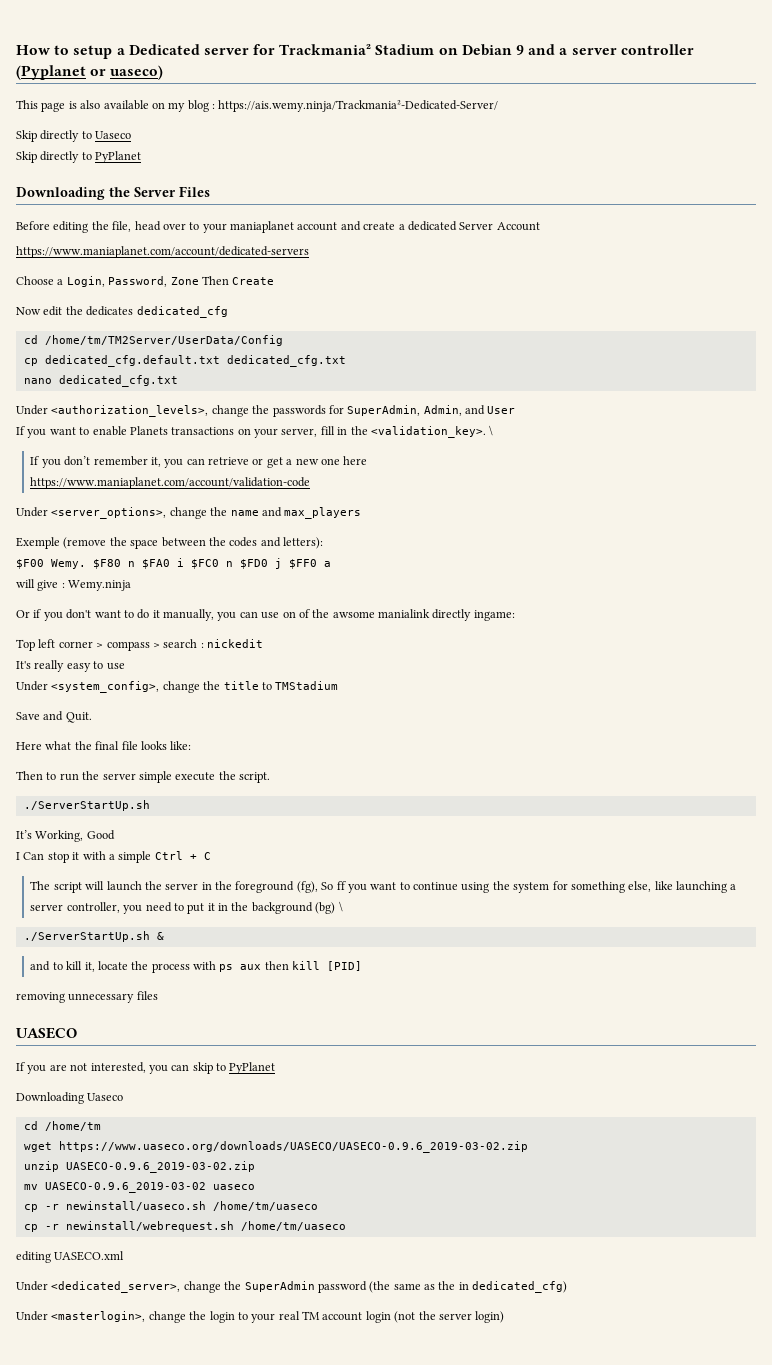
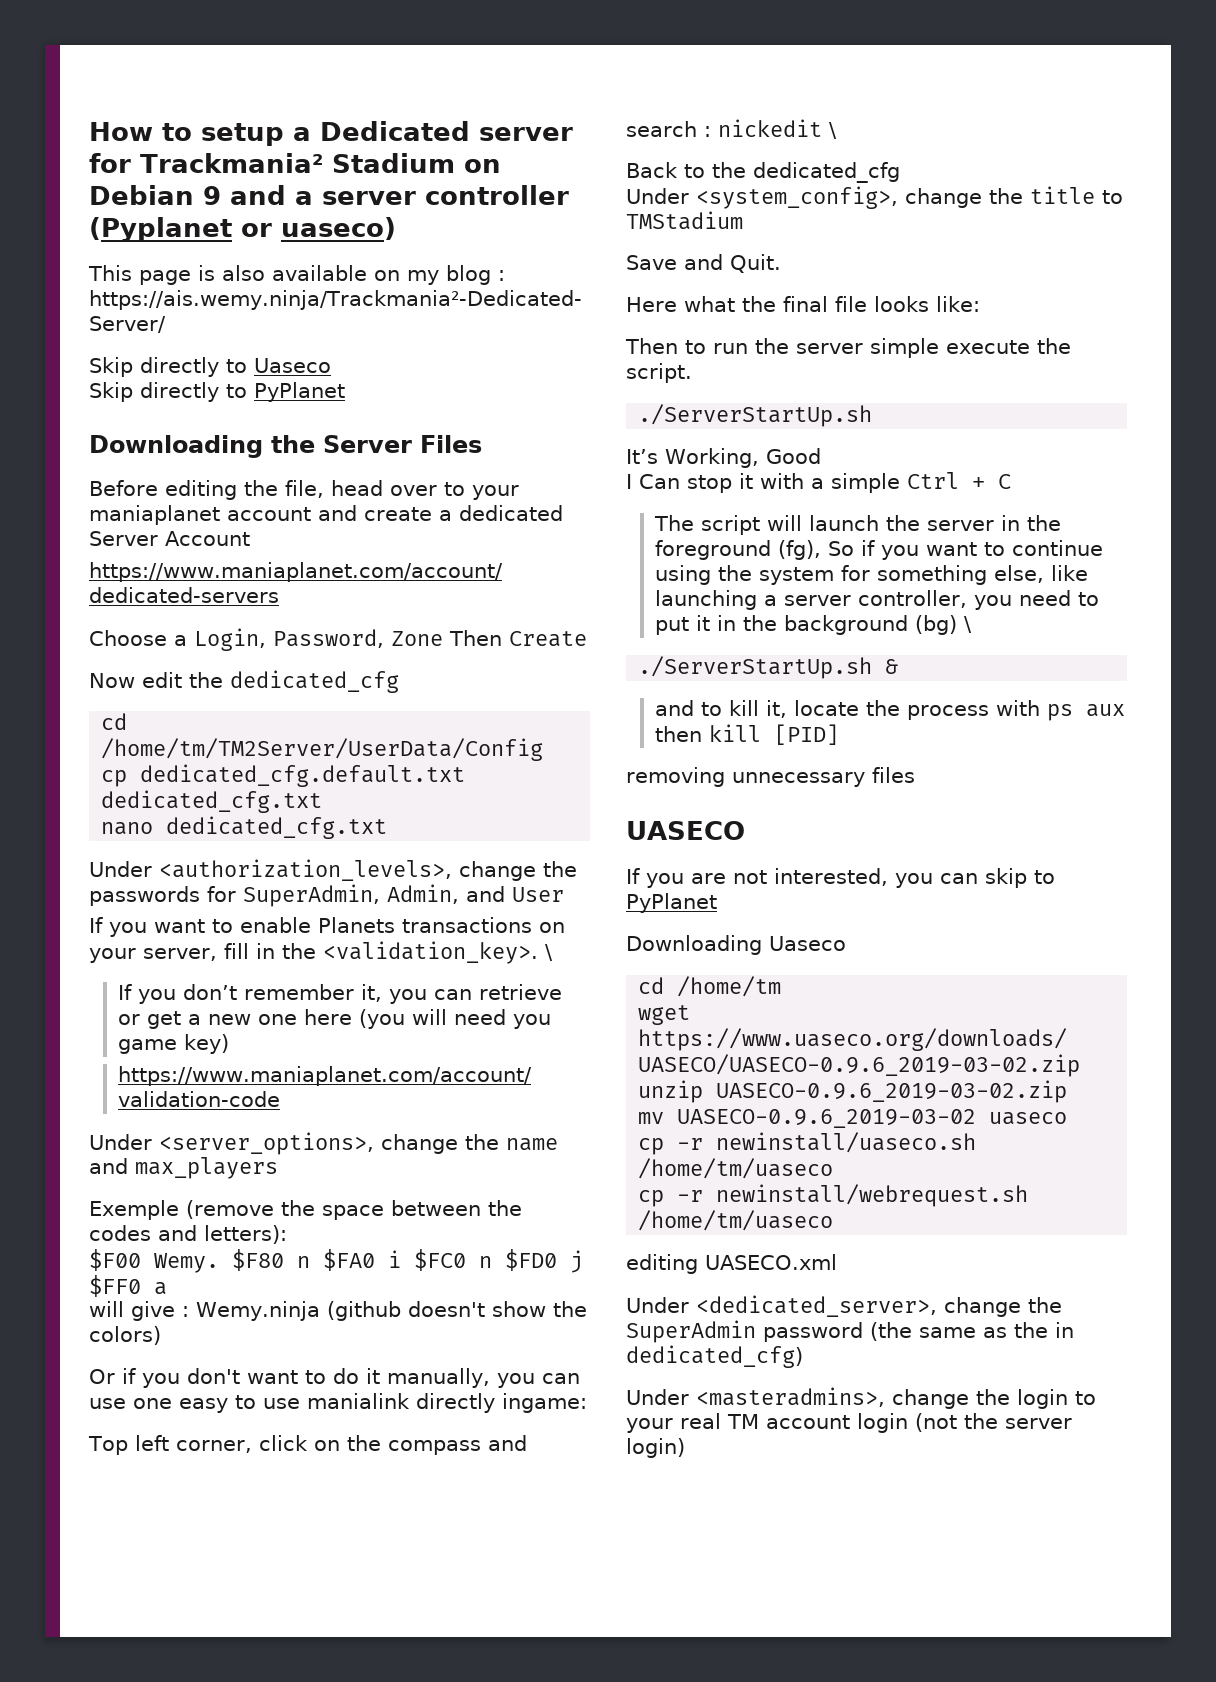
[86,306,134,316] dedicates -> (223, 680) none
(368, 460) none -> [358,1009,551,1029] [117,1034,229,1054] (you will need you game key)
(132, 585) none -> [326,1301,587,1321] [89,1326,161,1345] (github doesn't show the colors)
[282,609,375,618] on of the awsome -> [133,1395,300,1413] one easy to use
[58,639,263,651] [16,660,125,672] corner > compass > search : nickedit // It's really easy to use -> [175,1435,527,1455] [626,119,837,139] [626,162,900,183] corner, click on the compass and search : nickedit \ // Back to the dedicated_cfg
[336,881,346,890] ff -> [860,540,875,556] if
[51,1311,146,1322] <masterlogin>, -> [696,1387,885,1407] <masteradmins>,

